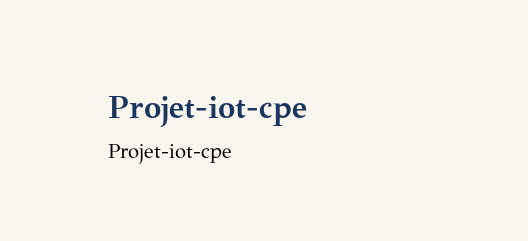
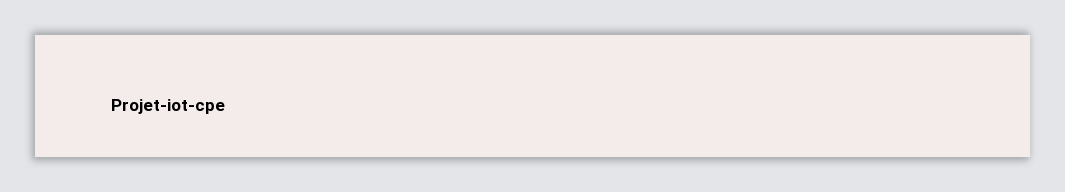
[108,96,307,127] [108,144,232,164] Projet-iot-cpe // Projet-iot-cpe -> [111,99,225,114] Projet-iot-cpe

